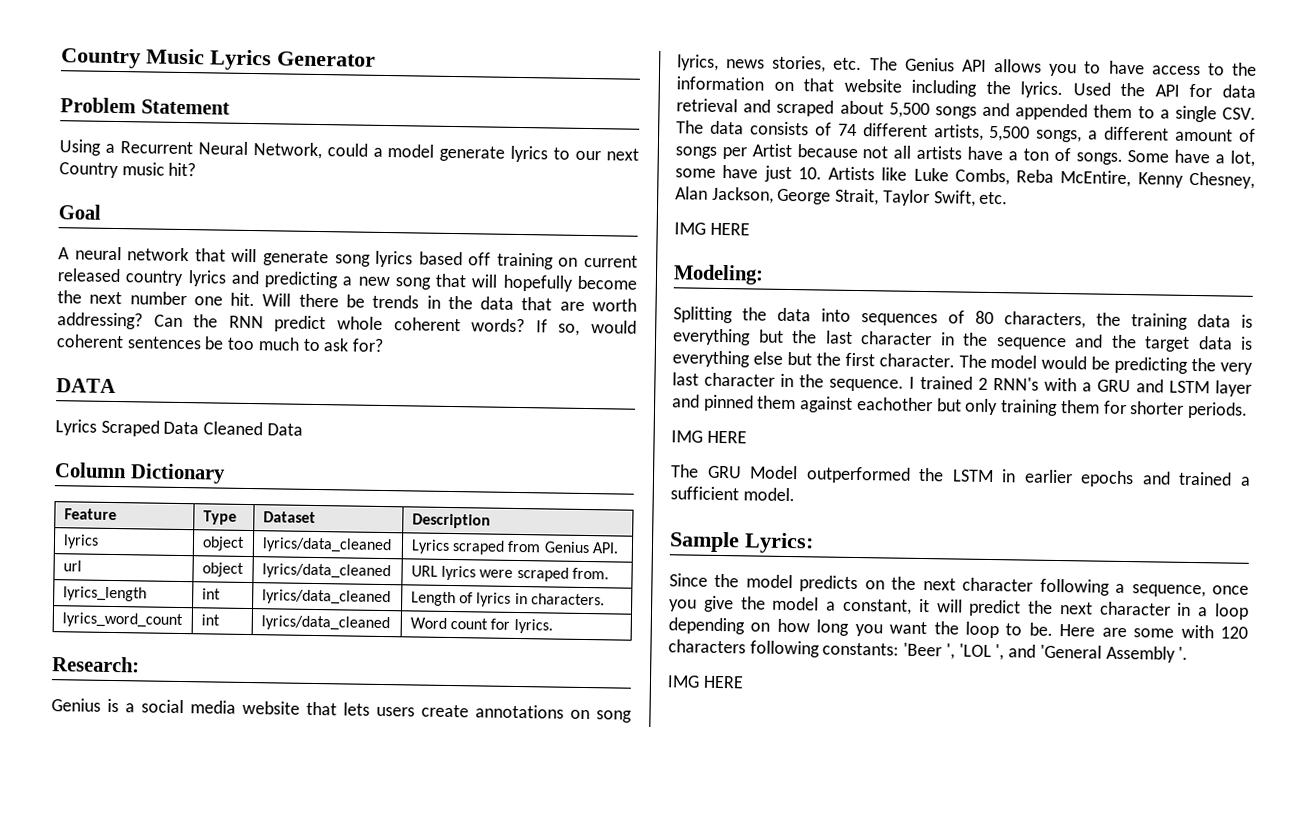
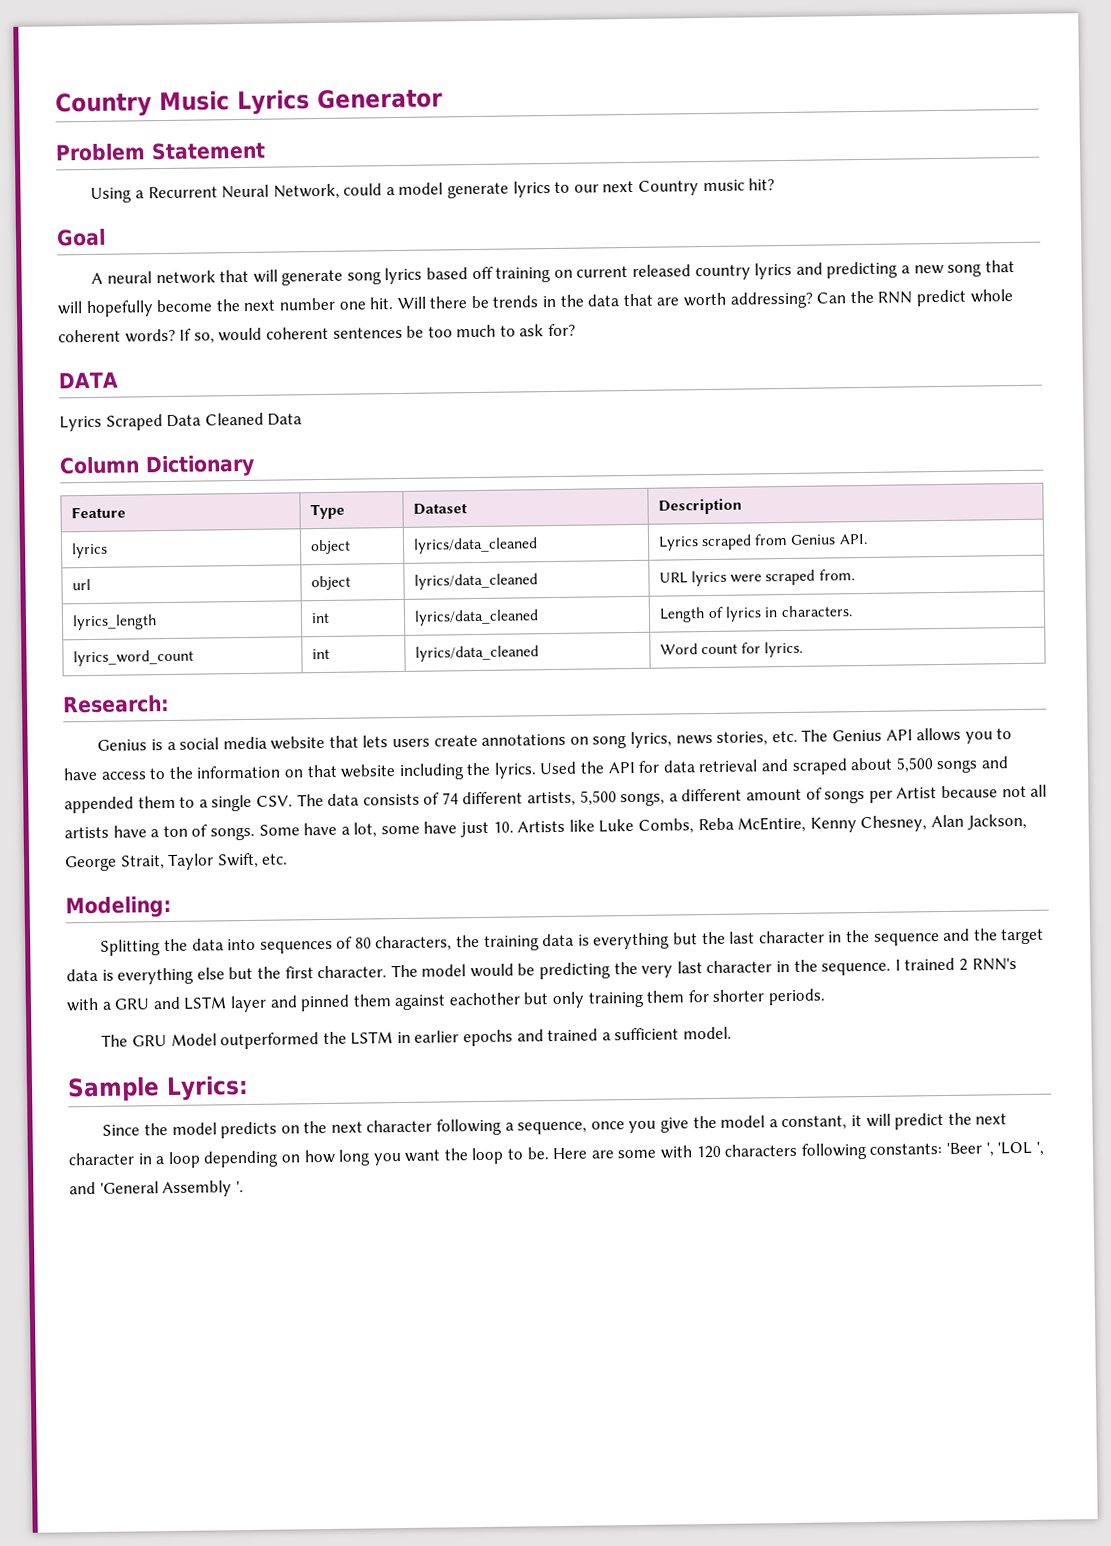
[674,222,750,236] // IMG HERE -> (289, 859) none
[671,430,747,444] // IMG HERE -> (827, 997) none
[667,675,744,689] // IMG HERE -> (244, 1187) none

